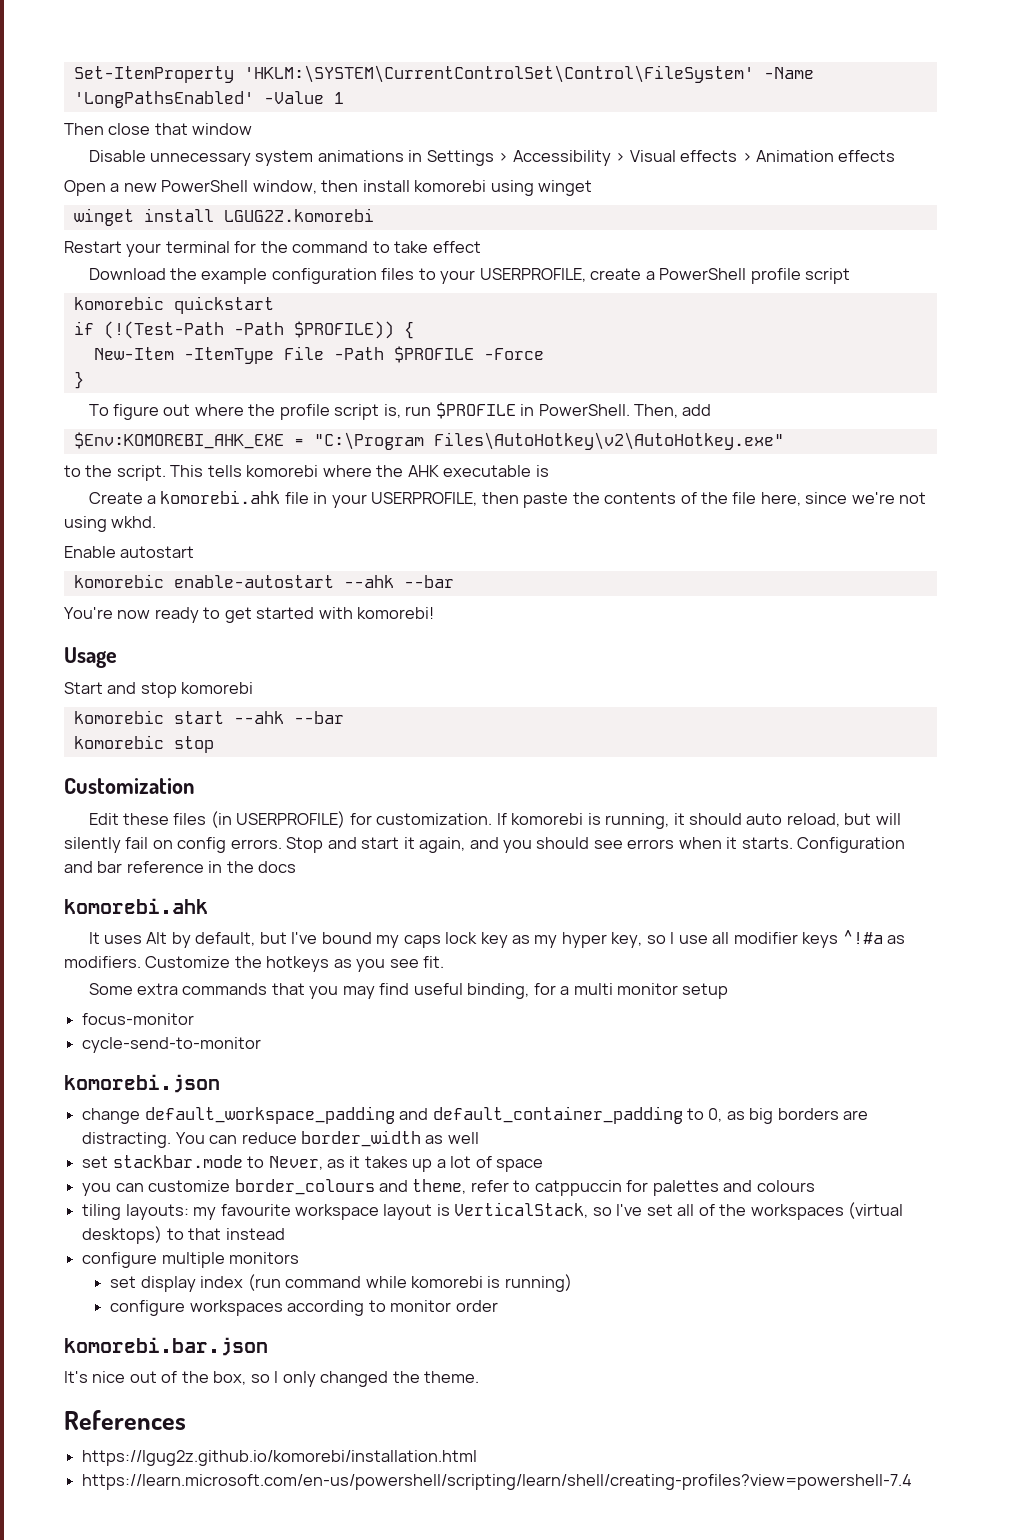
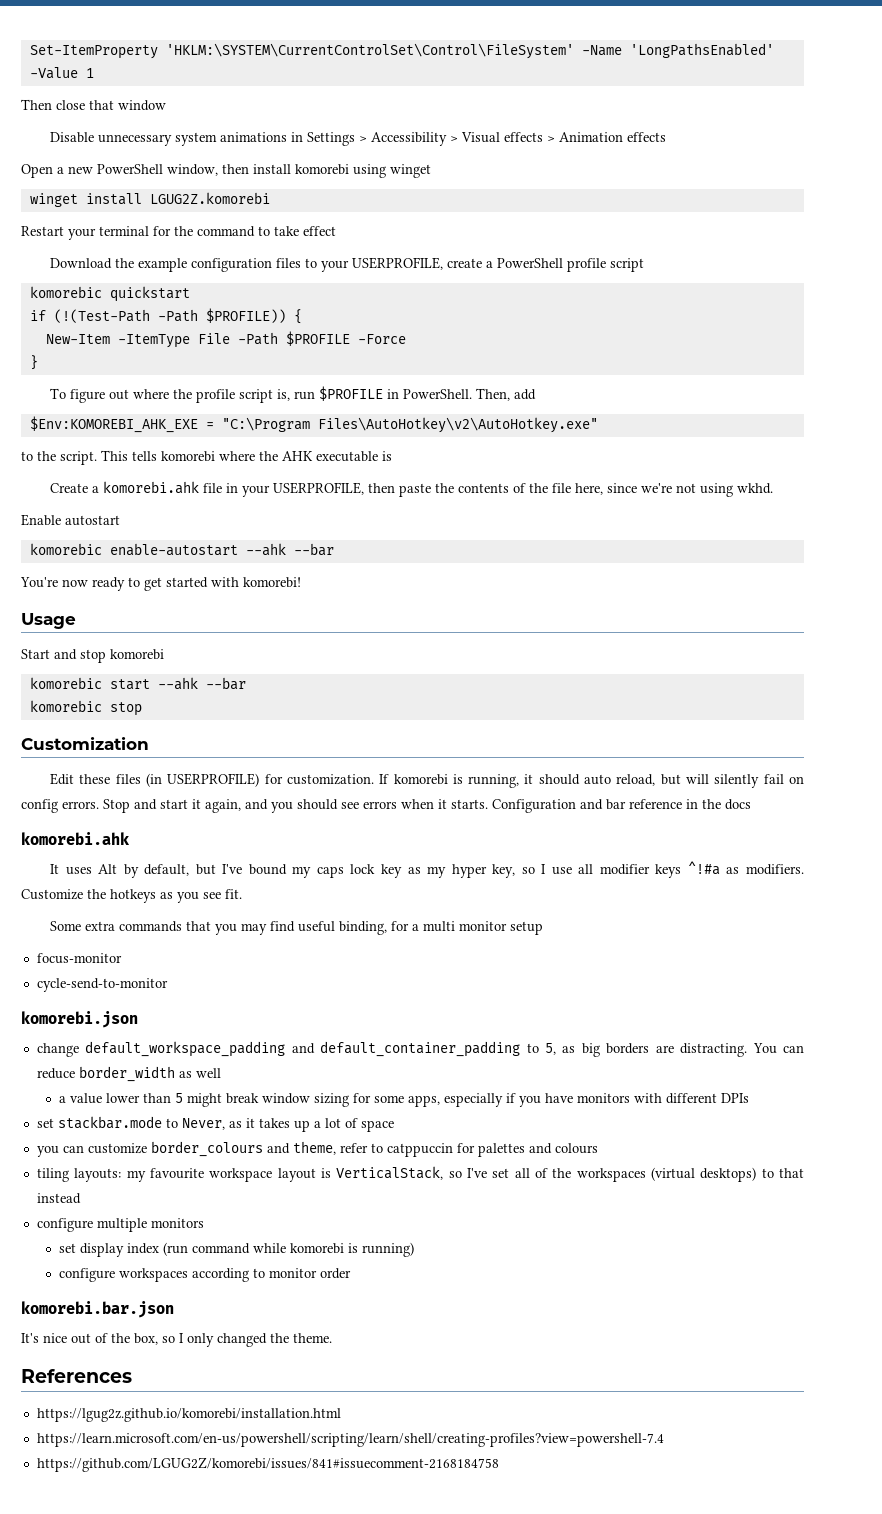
[708,1108,723,1122] 0, -> [545,1043,557,1055] 5,
(479, 1138) none -> [58,1093,749,1107] // a value lower than 5 might break window sizing for some apps, especially if you have monitors with different DPIs
(913, 1482) none -> [36,1457,499,1472] // https://github.com/LGUG2Z/komorebi/issues/841#issuecomment-2168184758

